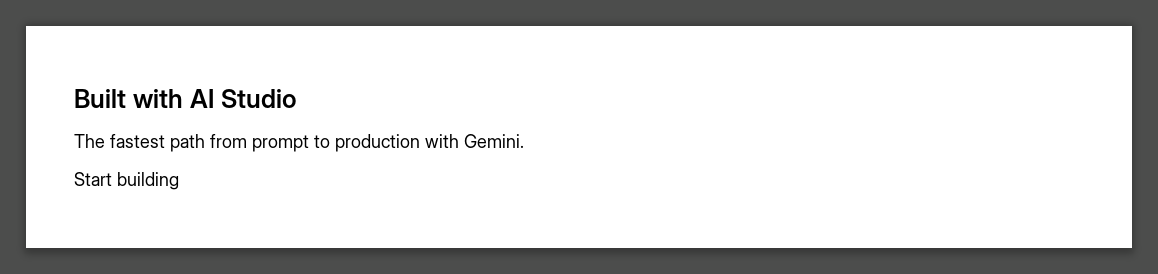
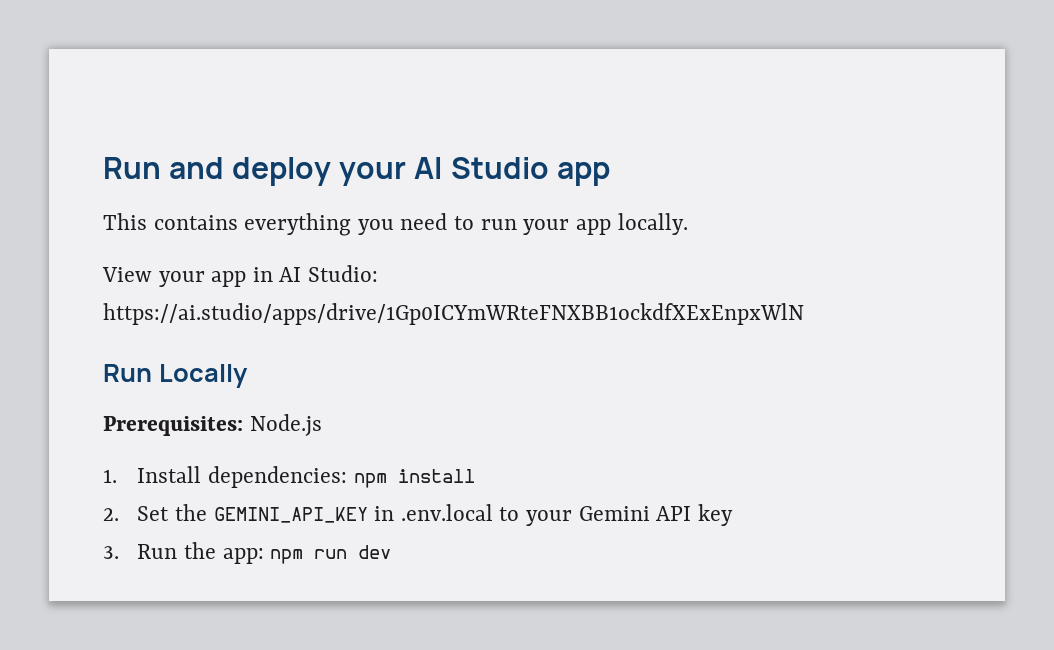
[74,89,297,108] [74,134,524,152] [74,172,179,190] Built with AI Studio // The fastest path from prompt to production with Gemini. // Start building -> [103,157,610,186] [103,213,688,236] [102,265,379,287] [103,303,804,325] [103,364,248,388] [103,414,322,436] [103,466,475,488] [103,504,733,526] [103,542,392,564] Run and deploy your AI Studio app // This contains everything you need to run your app locally. // View your app in AI Studio: https://ai.studio/apps/drive/1Gp0ICYmWRteFNXBB1ockdfXExEnpxWlN // Run Locally // Prerequisites: Node.js // 1. Install dependencies: npm install // 2. Set the GEMINI_API_KEY in .env.local to your Gemini API key // 3. Run the app: npm run dev

